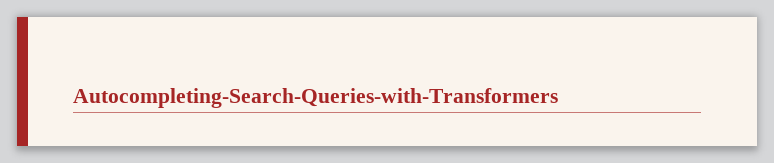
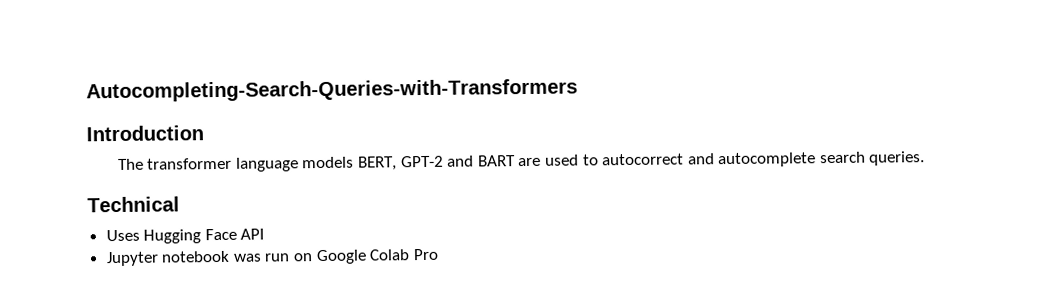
(558, 98) none -> [86,125,204,142] [117,151,926,172] [87,196,180,213] [105,228,265,244] [105,248,439,267] // Introduction // The transformer language models BERT, GPT-2 and BART are used to autocorrect and autocomplete search queries. // Technical // Uses Hugging Face API // Jupyter notebook was run on Google Colab Pro

